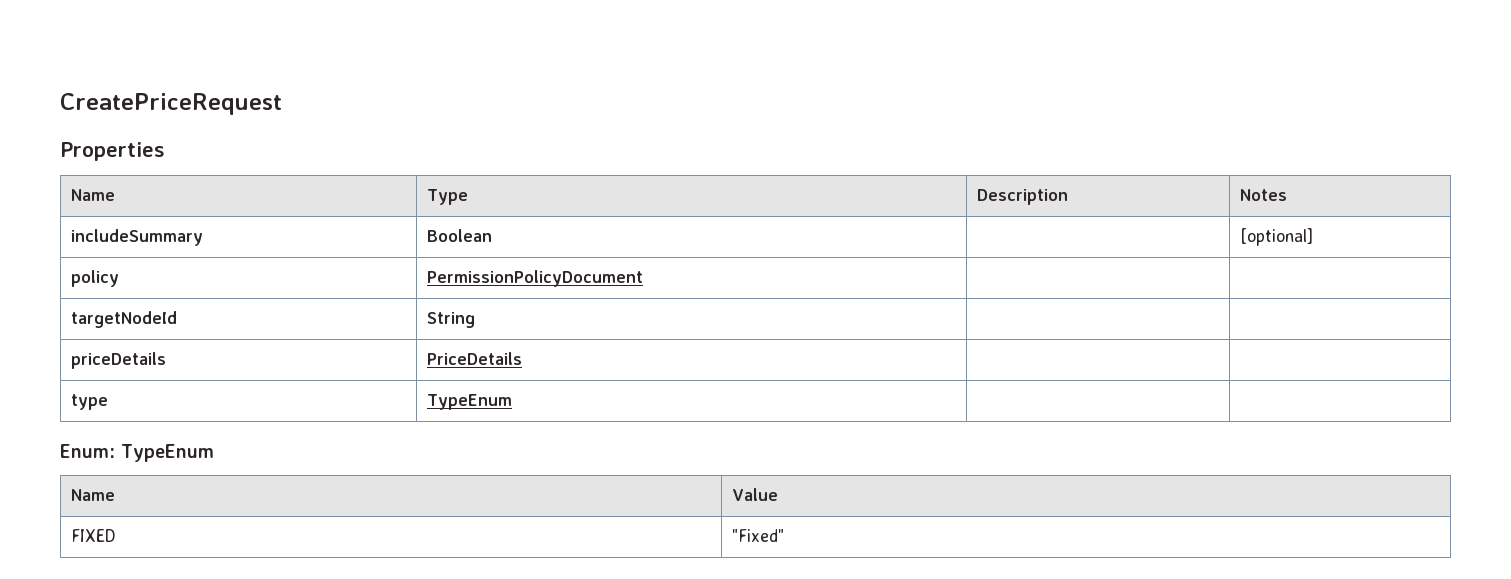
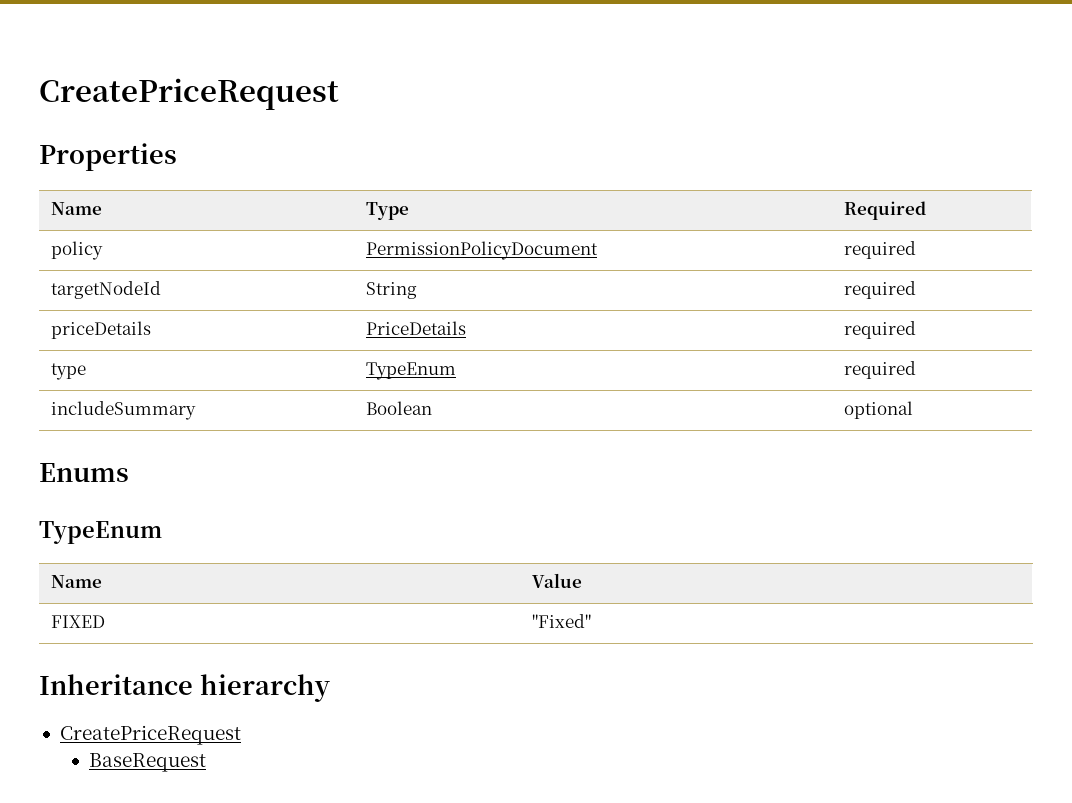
[977,189,1069,205] [1240,189,1288,201] [71,229,204,246] [427,229,493,242] [1240,228,1314,246] [71,270,120,287] [427,270,644,287] [71,311,178,328] [427,312,476,328] [71,352,167,369] [427,352,523,365] [71,394,109,410] [427,394,513,410] [60,444,115,458] Description | Notes // includeSummary | Boolean | | [optional] // policy | PermissionPolicyDocument | | // targetNodeId | String | | // priceDetails | PriceDetails | | // type | TypeEnum | | // Enum: -> [843,201,926,220] [50,241,103,260] [365,241,598,260] [843,241,916,259] [50,281,161,299] [365,282,417,299] [843,281,916,299] [50,321,151,339] [365,321,466,335] [843,321,916,339] [50,363,86,380] [365,362,456,380] [843,361,916,379] [50,401,196,420] [365,401,432,415] [843,401,913,419] [39,463,129,482] Required // policy | PermissionPolicyDocument | required // targetNodeId | String | required // priceDetails | PriceDetails | required // type | TypeEnum | required // includeSummary | Boolean | optional // Enums //
(785, 535) none -> [39,674,330,702] [59,725,241,745] [89,753,207,772] // Inheritance hierarchy // CreatePriceRequest // BaseRequest

